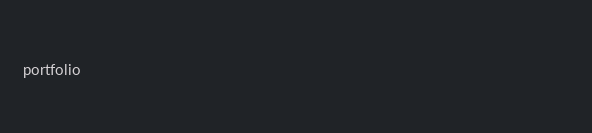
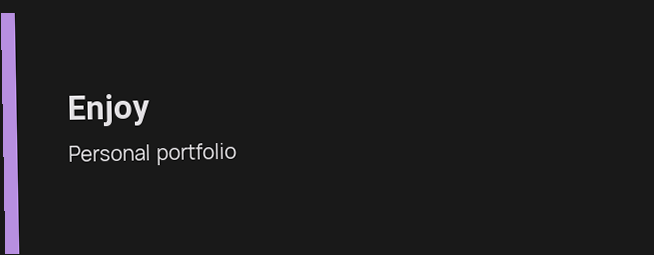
(23, 71) none -> [67,93,150,127] [68,144,151,162] Enjoy // Personal

